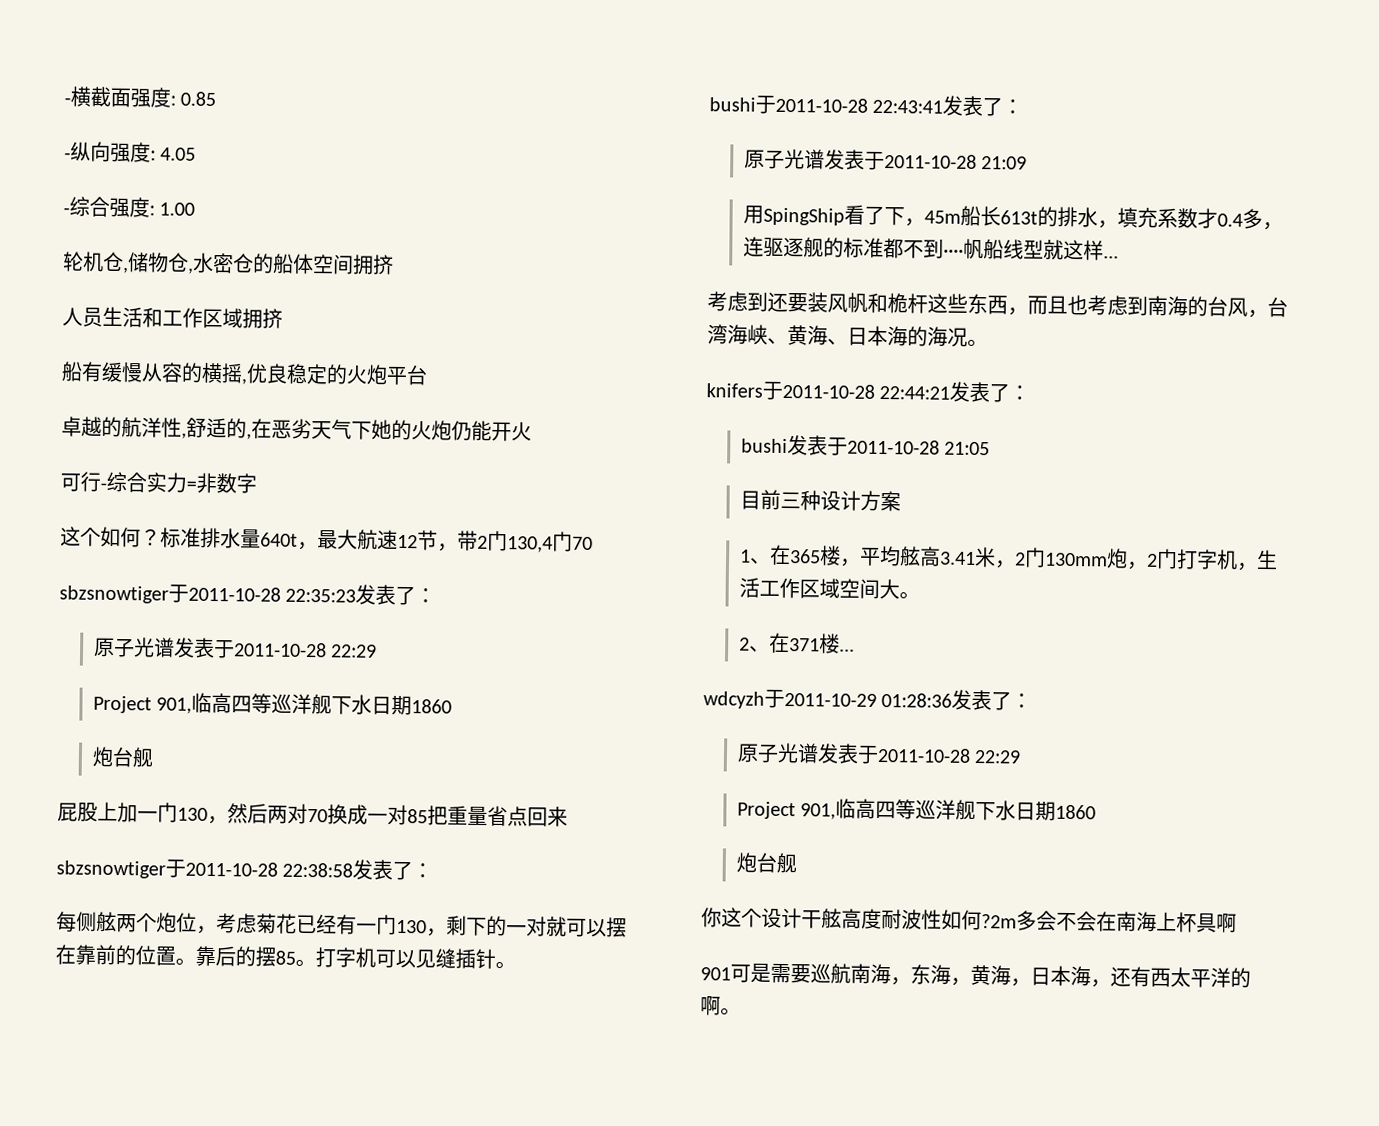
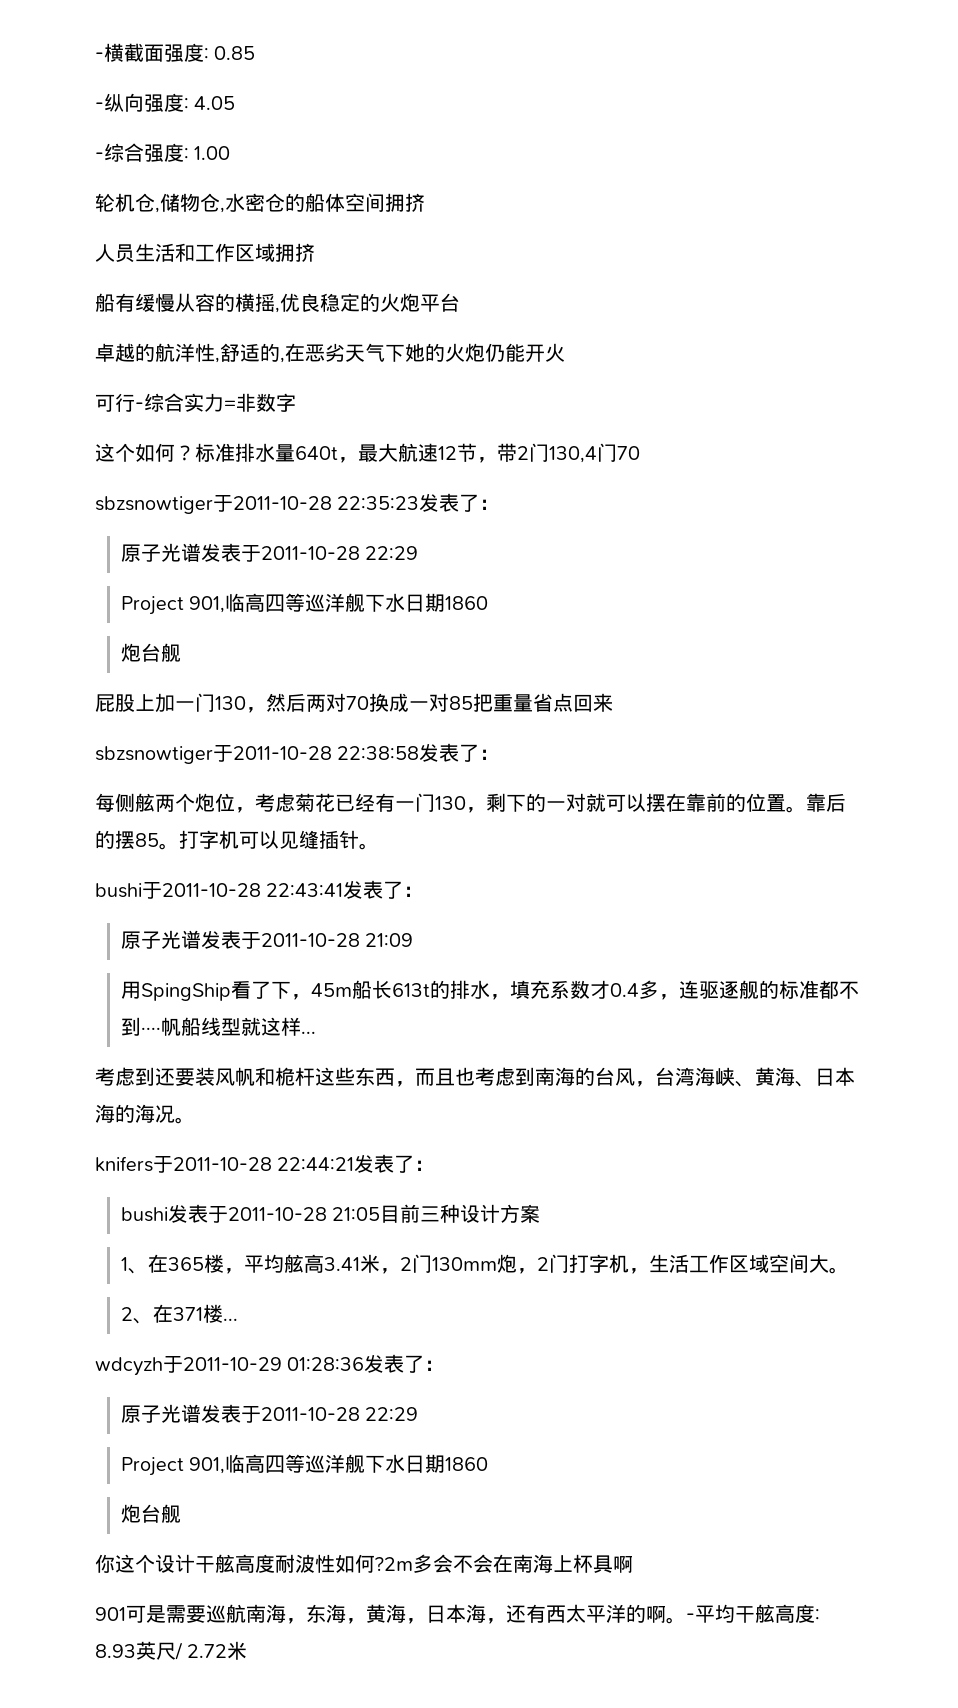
(991, 448) // -> (381, 1214) none
(741, 1011) none -> [686,1604,820,1623] [95,1641,248,1660] -平均干舷高度: 8.93英尺/ 2.72米

